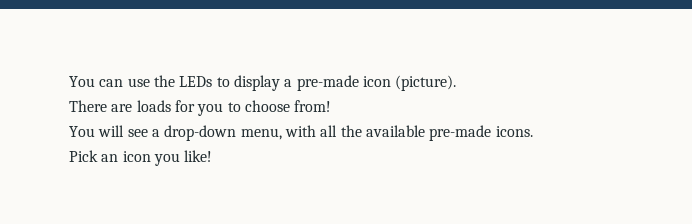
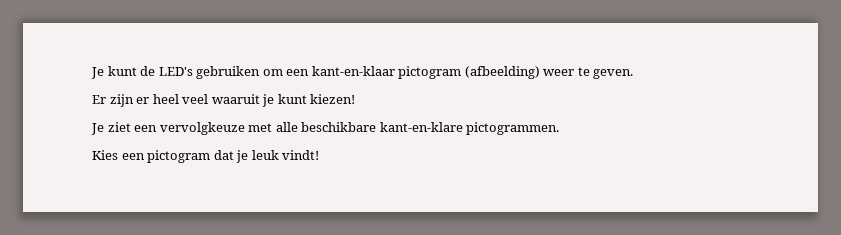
[69,75,457,91] [69,100,332,116] [69,125,533,141] [69,150,213,166] You can use the LEDs to display a pre-made icon (picture). // There are loads for you to choose from! // You will see a drop-down menu, with all the available pre-made icons. // Pick an icon you like! -> [91,66,634,79] [92,94,356,107] [91,122,560,135] [92,150,320,163] Je kunt de LED's gebruiken om een kant-en-klaar pictogram (afbeelding) weer te geven. // Er zijn er heel veel waaruit je kunt kiezen! // Je ziet een vervolgkeuze met alle beschikbare kant-en-klare pictogrammen. // Kies een pictogram dat je leuk vindt!

